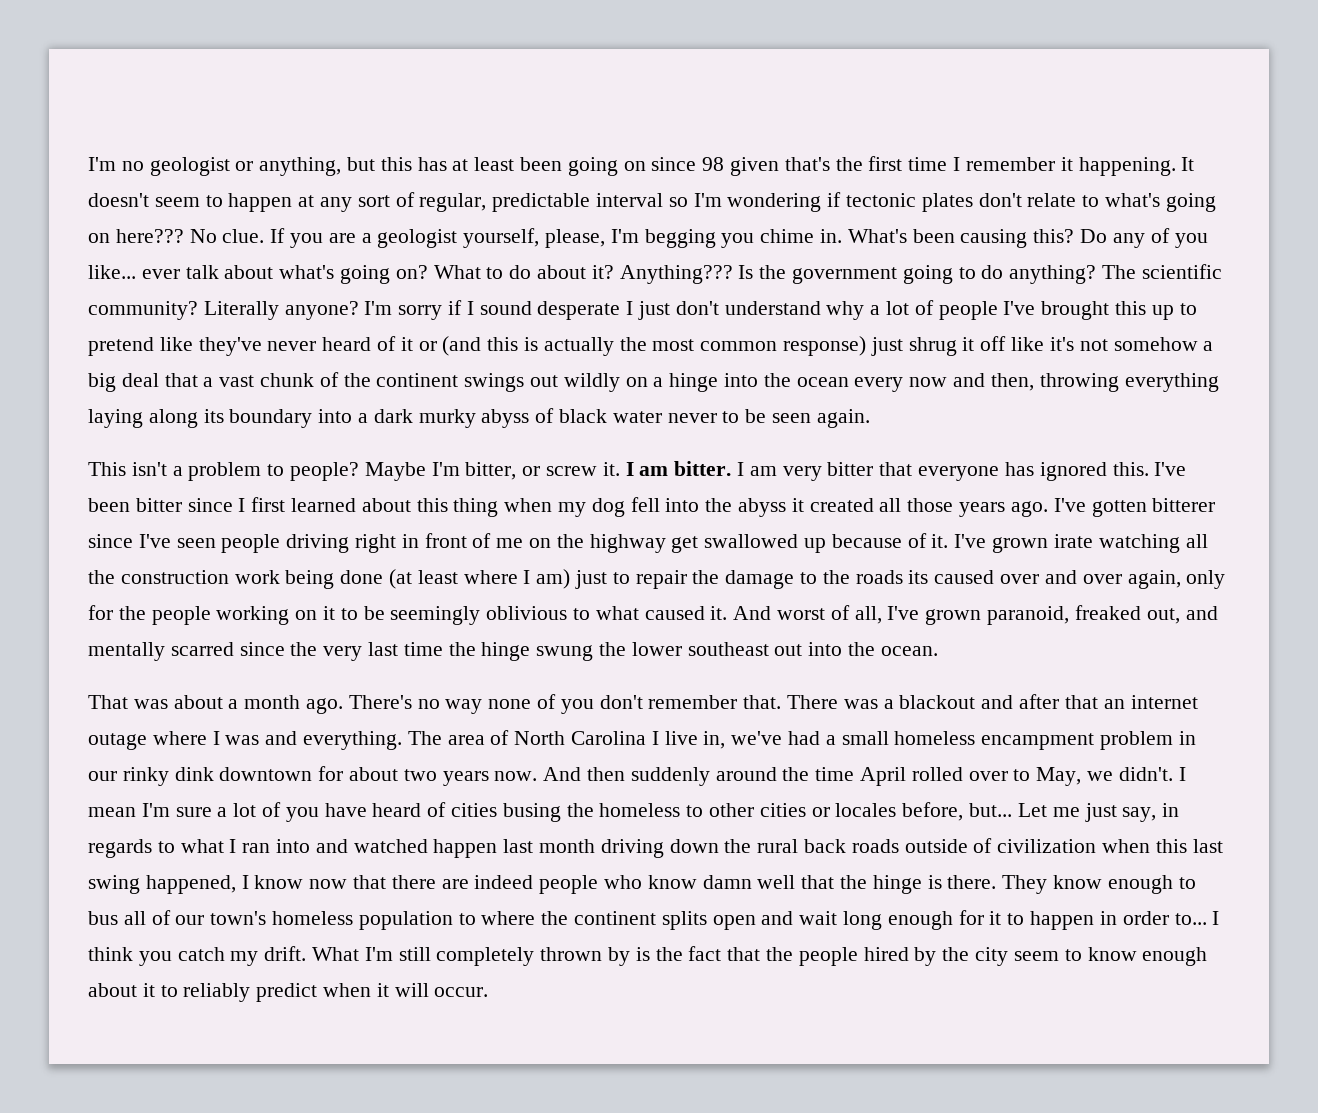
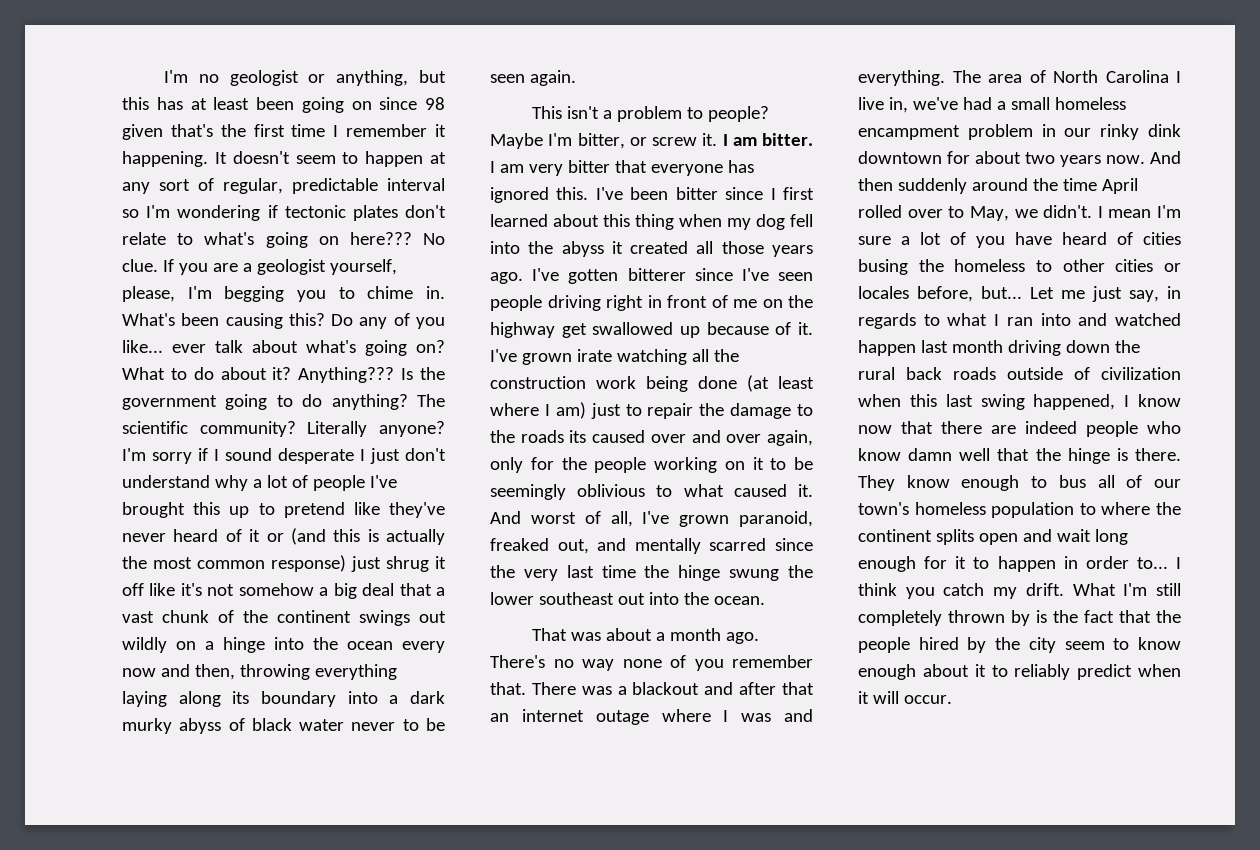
(755, 240) none -> [338,287,355,299] to
[599,695,643,709] don't -> (724, 665) none

